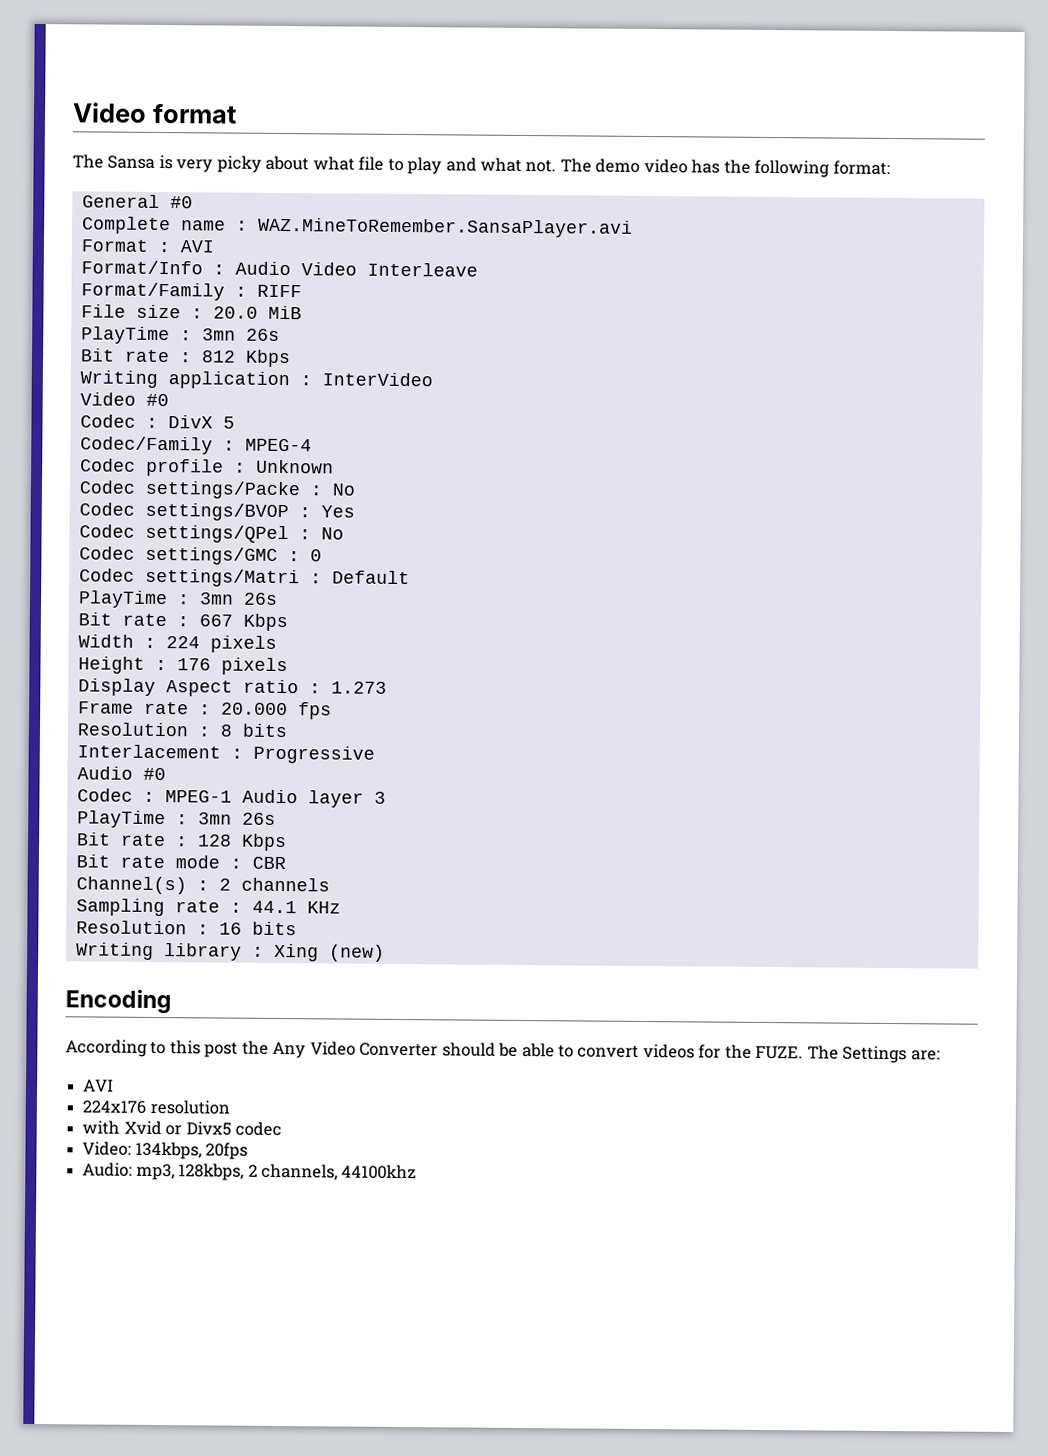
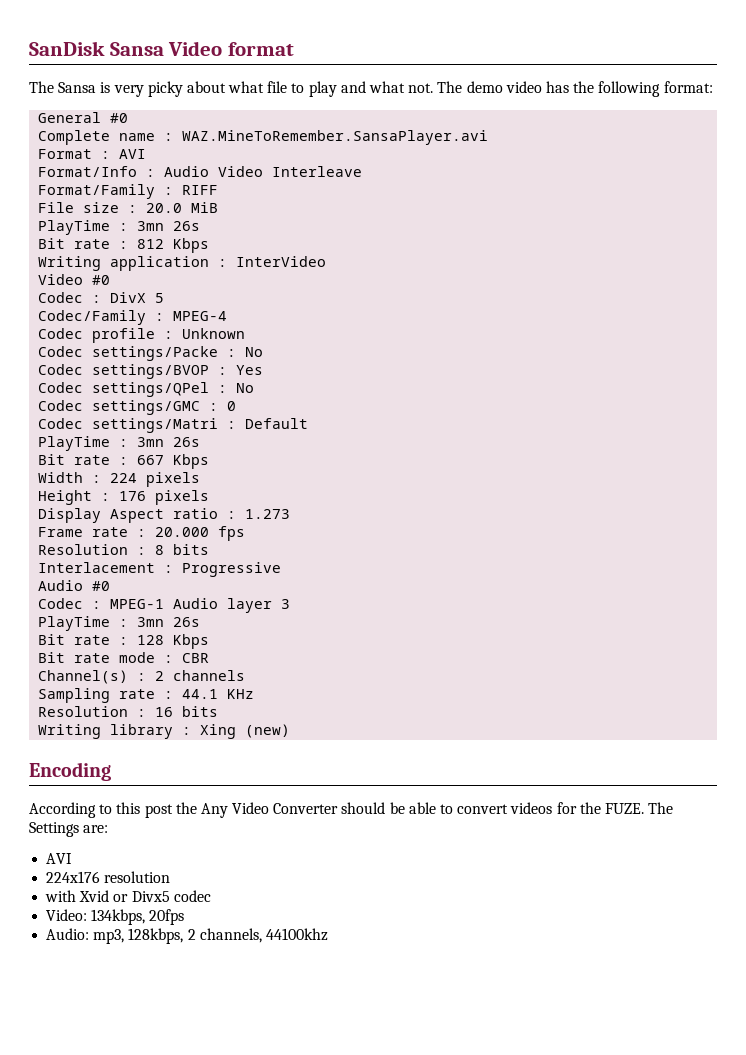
(72, 112) none -> [29,41,164,56] SanDisk Sansa

